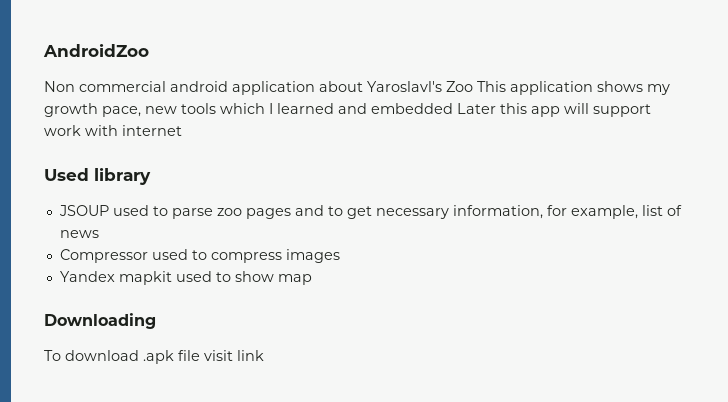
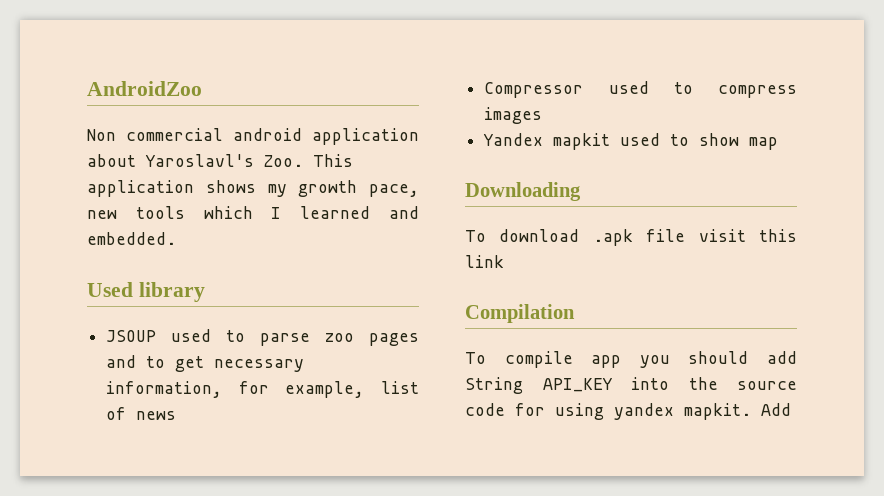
[446,81,473,92] Zoo -> [264,155,303,167] Zoo.
[371,103,651,117] [44,125,182,136] embedded Later this app will support work with internet -> [87,232,176,245] embedded.
(233, 355) none -> [759,229,797,242] this
(264, 355) none -> [465,304,575,323] [465,351,797,368] [465,377,797,394] [465,403,791,420] // Compilation // To compile app you should add String API_KEY into the source code for using yandex mapkit. Add

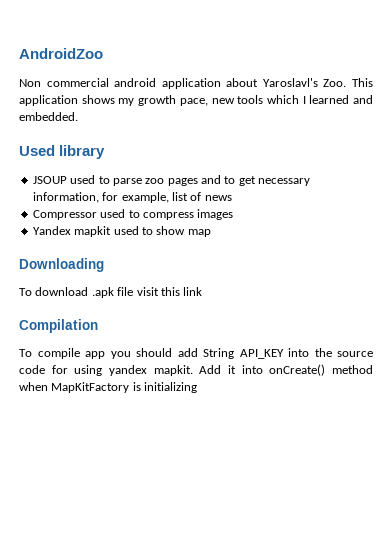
(791, 409) none -> [227,364,373,376] [19,382,198,393] it into onCreate() method when MapKitFactory is initializing

